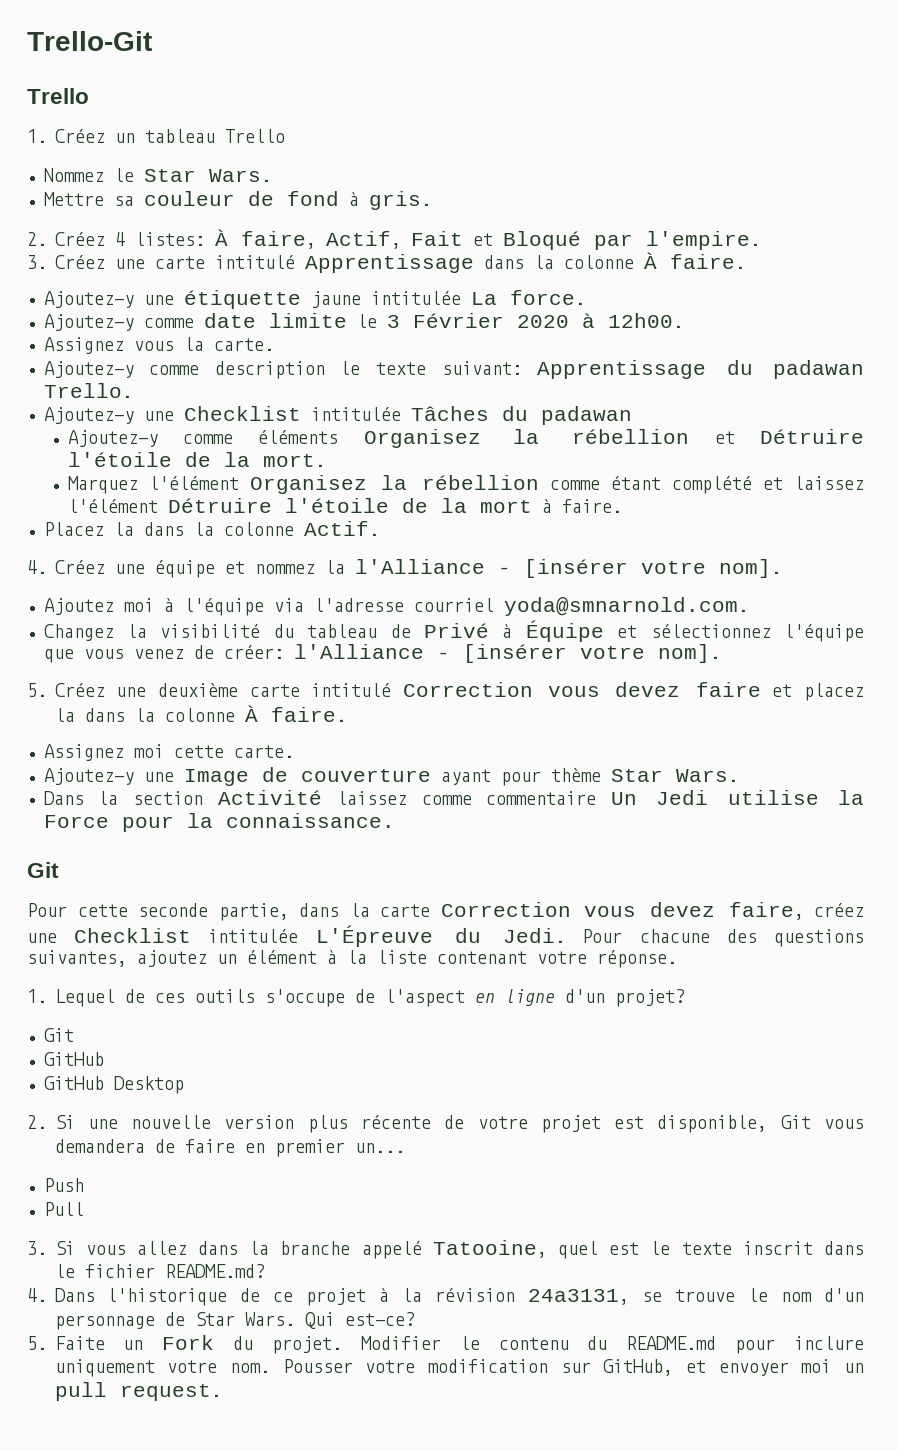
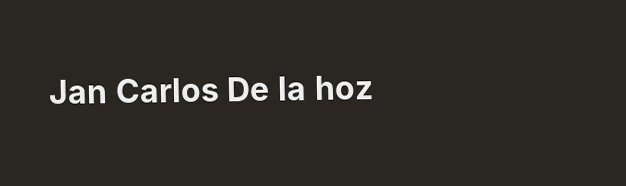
[27,31,152,51] [27,88,89,104] [27,129,285,143] [43,168,271,182] [43,191,431,210] [27,229,760,250] [27,252,745,273] [43,290,585,309] [43,313,683,331] [43,337,274,354] [43,360,864,379] [43,383,132,398] [43,406,632,425] [67,429,865,448] [67,452,325,467] [67,475,865,494] [67,498,622,513] [43,521,379,536] [27,559,781,578] [43,597,748,616] [43,620,865,642] [43,644,720,663] [27,682,864,701] [54,705,346,722] [43,744,294,761] [43,767,738,786] [43,790,864,805] [43,813,395,832] [27,862,59,878] [27,902,865,921] [27,925,864,947] [27,950,677,968] [27,989,685,1007] [43,1028,74,1042] [43,1052,104,1066] [43,1076,184,1094] [27,1115,864,1133] [54,1139,405,1157] [43,1178,84,1192] [43,1202,84,1216] [27,1240,865,1259] [54,1264,265,1278] [27,1288,864,1306] [54,1312,415,1330] [27,1335,865,1354] [54,1359,864,1377] [54,1382,221,1401] Trello-Git // Trello // 1. Créez un tableau Trello // Nommez le Star Wars. // Mettre sa couleur de fond à gris. // 2. Créez 4 listes: À faire, Actif, Fait et Bloqué par l'empire. // 3. Créez une carte intitulé Apprentissage dans la colonne À faire. // Ajoutez-y une étiquette jaune intitulée La force. // Ajoutez-y comme date limite le 3 Février 2020 à 12h00. // Assignez vous la carte. // Ajoutez-y comme description le texte suivant: Apprentissage du padawan Trello. // Ajoutez-y une Checklist intitulée Tâches du padawan // Ajoutez-y comme éléments Organisez la rébellion et Détruire l'étoile de la mort. // Marquez l'élément Organisez la rébellion comme étant complété et laissez l'élément Détruire l'étoile de la mort à faire. // Placez la dans la colonne Actif. // 4. Créez une équipe et nommez la l'Alliance - [insérer votre nom]. // Ajoutez moi à l'équipe via l'adresse courriel yoda@smnarnold.com. // Changez la visibilité du tableau de Privé à Équipe et sélectionnez l'équipe que vous venez de créer: l'Alliance - [insérer votre nom]. // 5. Créez une deuxième carte intitulé Correction vous devez faire et placez la dans la colonne À faire. // Assignez moi cette carte. // Ajoutez-y une Image de couverture ayant pour thème Star Wars. // Dans la section Activité laissez comme commentaire Un Jedi utilise la Force pour la connaissance. // Git // Pour cette seconde partie, dans la carte Correction vous devez faire, créez une Checklist intitulée L'Épreuve du Jedi. Pour chacune des questions suivantes, ajoutez un élément à la liste contenant votre réponse. // 1. Lequel de ces outils s'occupe de l'aspect en ligne d'un projet? // Git // GitHub // GitHub Desktop // 2. Si une nouvelle version plus récente de votre projet est disponible, Git vous demandera de faire en premier un... // Push // Pull // 3. Si vous allez dans la branche appelé Tatooine, quel est le texte inscrit dans le fichier README.md? // 4. Dans l'historique de ce projet à la révision 24a3131, se trouve le nom d'un personnage de Star Wars. Qui est-ce? // 5. Faite un Fork du projet. Modifier le contenu du README.md pour inclure uniquement votre nom. Pousser votre modification sur GitHub, et envoyer moi un pull request. -> [48,75,374,105] Jan Carlos De la hoz

